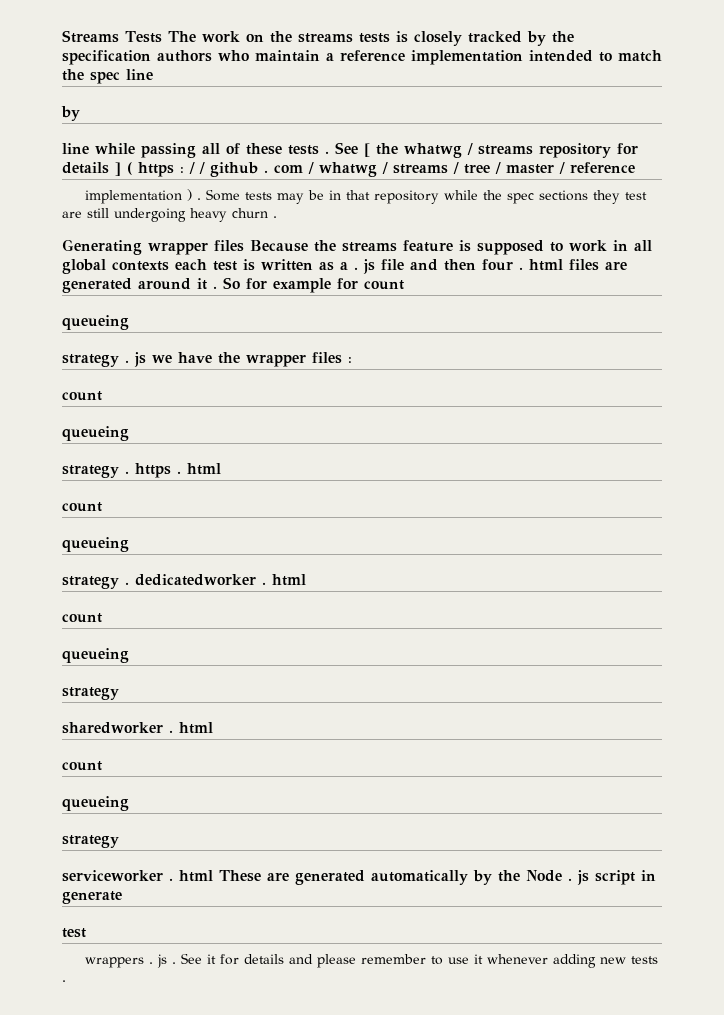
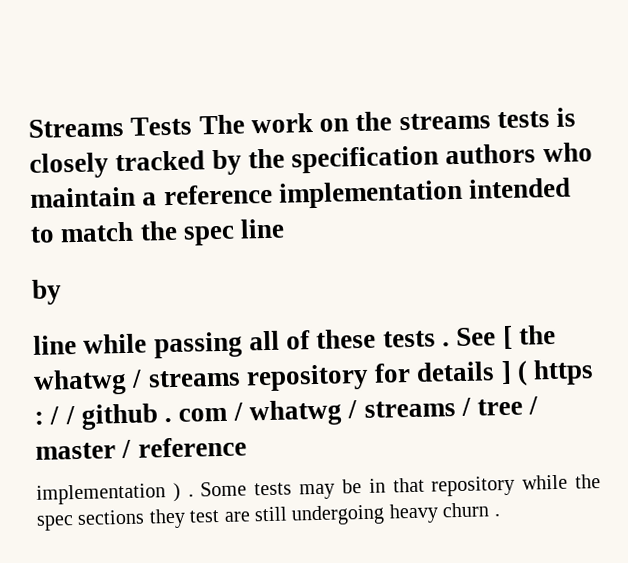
[62,239,652,255] [62,259,627,274] [62,277,404,293] [62,315,129,330] [62,352,352,367] [62,391,102,401] [62,426,129,441] [62,463,221,478] [62,502,102,512] [62,537,129,552] [62,574,306,589] [62,613,102,623] [62,648,129,663] [62,687,119,700] [62,722,213,734] [62,761,102,771] [62,796,129,811] [62,835,119,848] [62,870,656,885] [62,891,122,904] [62,928,86,938] [84,953,658,968] [62,980,66,982] // Generating wrapper files Because the streams feature is supposed to work in all global contexts each test is written as a . js file and then four . html files are generated around it . So for example for count // queueing // strategy . js we have the wrapper files : // count // queueing // strategy . https . html // count // queueing // strategy . dedicatedworker . html // count // queueing // strategy // sharedworker . html // count // queueing // strategy // serviceworker . html These are generated automatically by the Node . js script in generate // test // wrappers . js . See it for details and please remember to use it whenever adding new tests . -> (500, 515) none

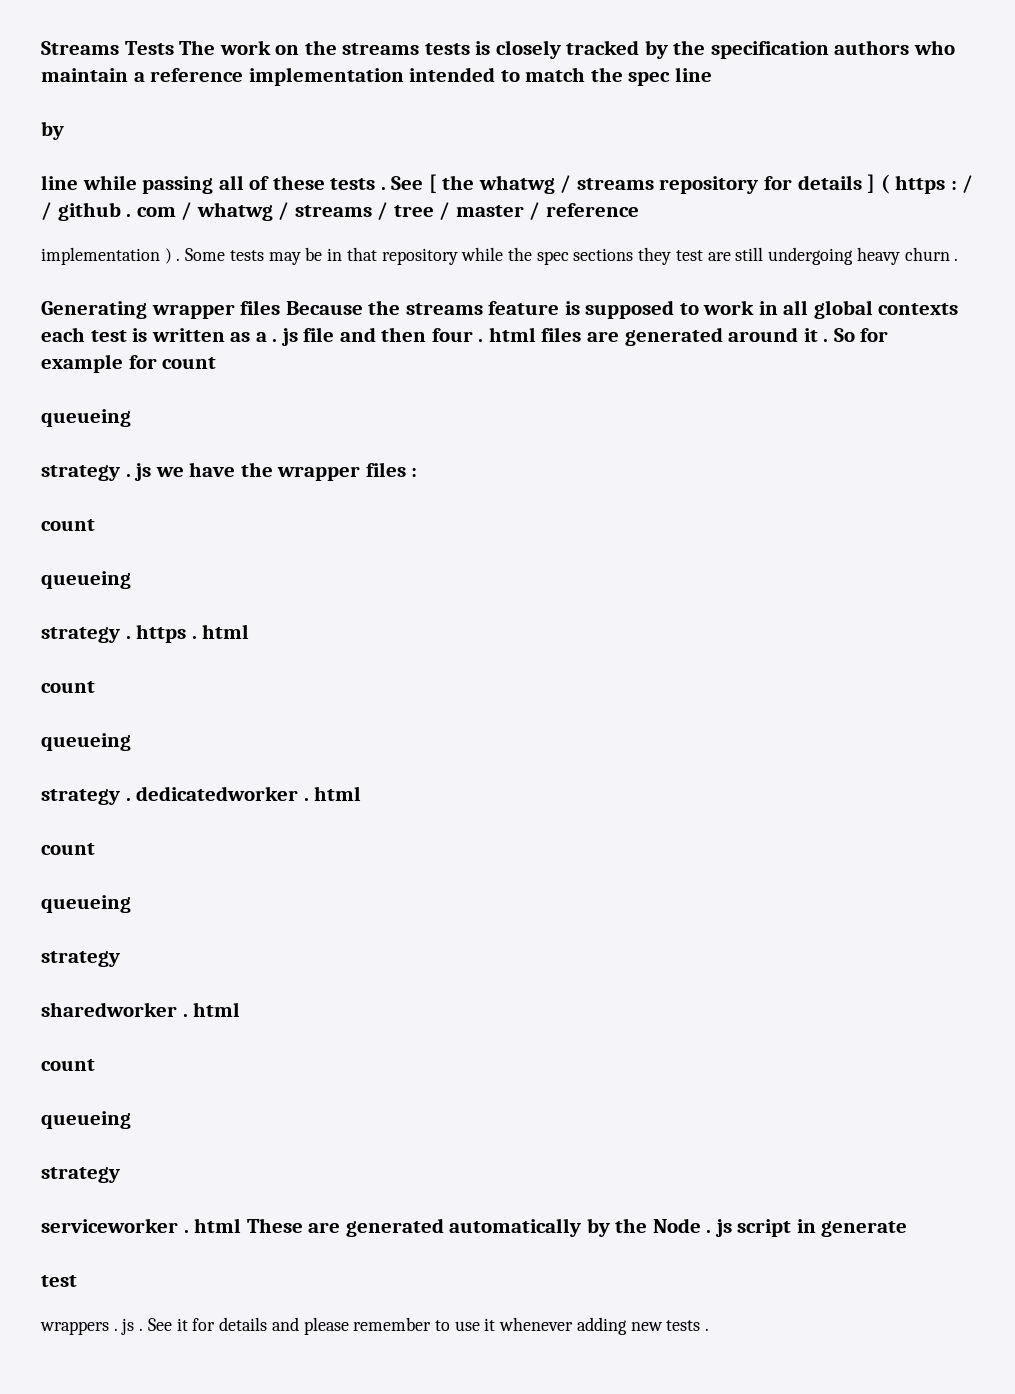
(500, 515) none -> [41,300,959,319] [41,327,889,346] [41,354,217,373] [41,409,131,427] [41,462,418,481] [41,519,95,531] [41,571,131,589] [41,624,250,643] [41,681,95,693] [41,733,131,751] [41,786,362,805] [41,843,95,855] [41,895,131,913] [41,951,120,967] [41,1002,241,1017] [41,1059,95,1071] [41,1111,131,1129] [41,1167,120,1183] [41,1218,908,1237] [41,1275,77,1287] [40,1317,710,1335] // Generating wrapper files Because the streams feature is supposed to work in all global contexts each test is written as a . js file and then four . html files are generated around it . So for example for count // queueing // strategy . js we have the wrapper files : // count // queueing // strategy . https . html // count // queueing // strategy . dedicatedworker . html // count // queueing // strategy // sharedworker . html // count // queueing // strategy // serviceworker . html These are generated automatically by the Node . js script in generate // test // wrappers . js . See it for details and please remember to use it whenever adding new tests .

